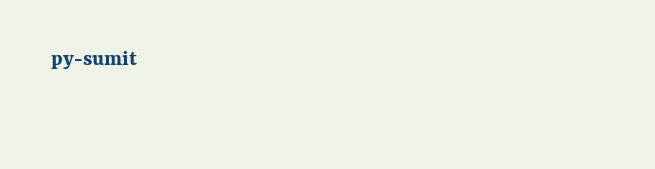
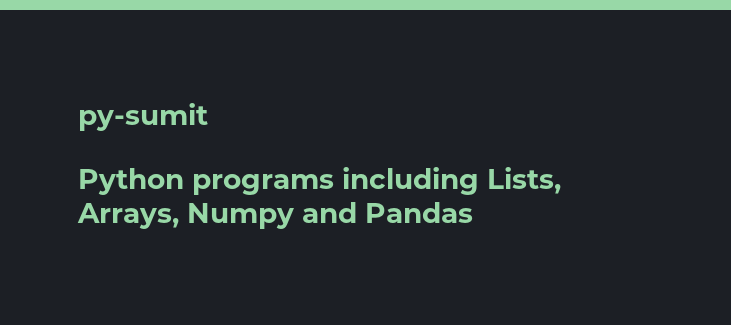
(137, 60) none -> [78,167,561,195] [77,202,473,229] // Python programs including Lists, Arrays, Numpy and Pandas

